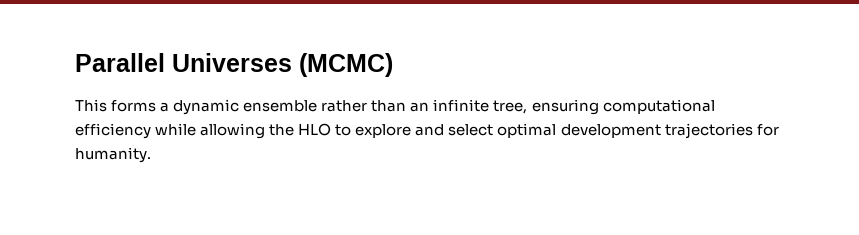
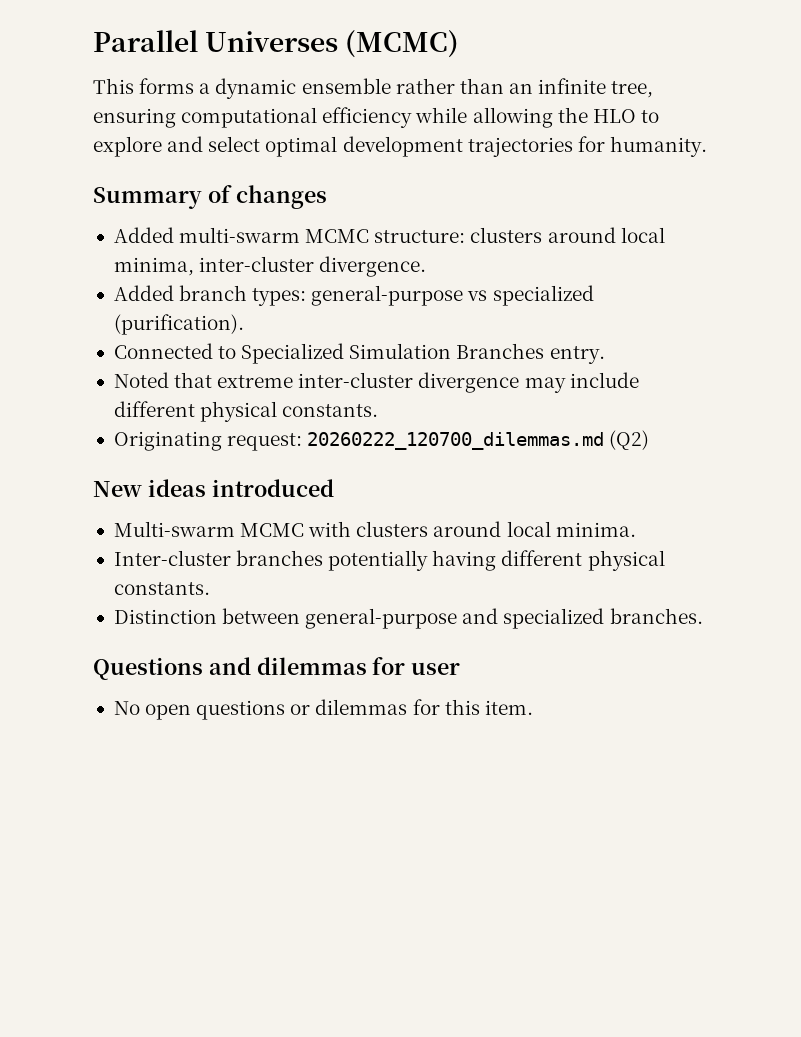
(151, 155) none -> [93,185,327,209] [113,227,665,243] [113,256,427,277] [113,285,594,306] [113,314,244,335] [113,343,605,364] [113,372,639,393] [113,401,379,422] [113,430,650,451] [93,479,334,497] [113,521,636,537] [113,550,665,571] [113,582,210,595] [113,608,703,629] [93,657,461,680] [113,699,533,720] // Summary of changes // Added multi-swarm MCMC structure: clusters around local minima, inter-cluster divergence. // Added branch types: general-purpose vs specialized (purification). // Connected to Specialized Simulation Branches entry. // Noted that extreme inter-cluster divergence may include different physical constants. // Originating request: 20260222_120700_dilemmas.md (Q2) // New ideas introduced // Multi-swarm MCMC with clusters around local minima. // Inter-cluster branches potentially having different physical constants. // Distinction between general-purpose and specialized branches. // Questions and dilemmas for user // No open questions or dilemmas for this item.

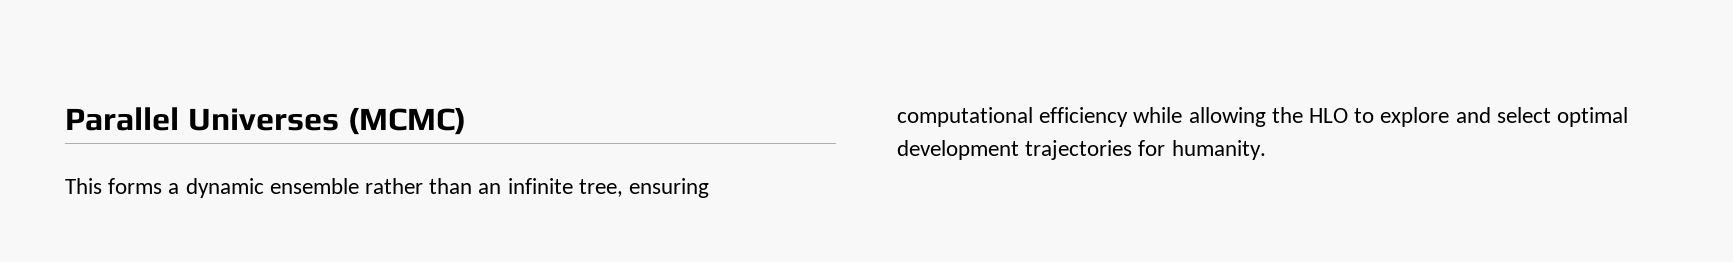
[93,185,327,209] [113,227,665,243] [113,256,427,277] [113,285,594,306] [113,314,244,335] [113,343,605,364] [113,372,639,393] [113,401,379,422] [113,430,650,451] [93,479,334,497] [113,521,636,537] [113,550,665,571] [113,582,210,595] [113,608,703,629] [93,657,461,680] [113,699,533,720] // Summary of changes // Added multi-swarm MCMC structure: clusters around local minima, inter-cluster divergence. // Added branch types: general-purpose vs specialized (purification). // Connected to Specialized Simulation Branches entry. // Noted that extreme inter-cluster divergence may include different physical constants. // Originating request: 20260222_120700_dilemmas.md (Q2) // New ideas introduced // Multi-swarm MCMC with clusters around local minima. // Inter-cluster branches potentially having different physical constants. // Distinction between general-purpose and specialized branches. // Questions and dilemmas for user // No open questions or dilemmas for this item. -> (1266, 150) none

